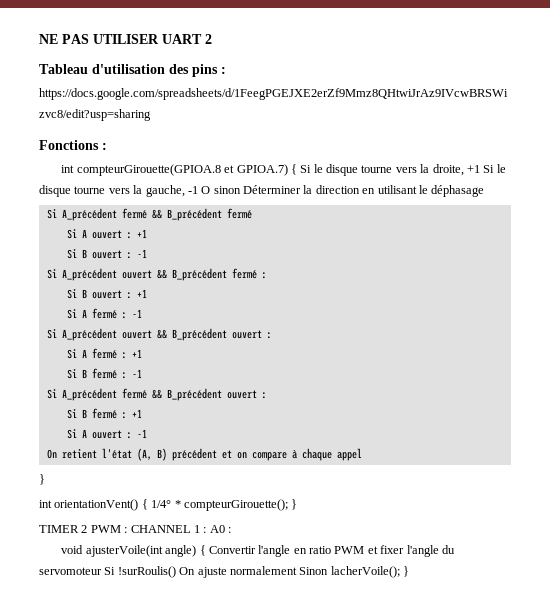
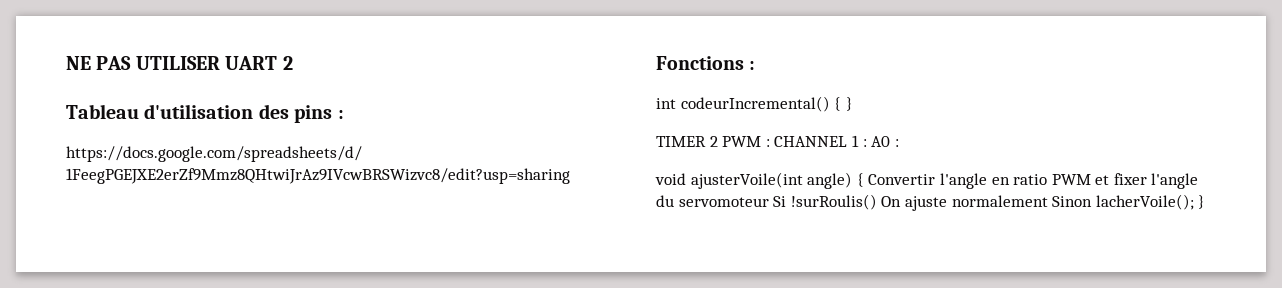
[76,164,506,176] [39,185,485,197] [46,208,252,221] [66,229,147,239] [66,249,147,259] [46,268,267,281] [66,289,147,299] [66,308,142,319] [46,328,272,341] [66,348,142,359] [66,368,142,379] [46,388,267,401] [66,408,142,419] [66,429,147,439] [46,448,362,461] [39,474,45,485] [39,499,288,511] compteurGirouette(GPIOA.8 et GPIOA.7) { Si le disque tourne vers la droite, +1 Si le disque tourne vers la gauche, -1 O sinon Déterminer la direction en utilisant le déphasage // Si A_précédent fermé && B_précédent fermé // Si A ouvert : +1 // Si B ouvert : -1 // Si A_précédent ouvert && B_précédent fermé : // Si B ouvert : +1 // Si A fermé : -1 // Si A_précédent ouvert && B_précédent ouvert : // Si A fermé : +1 // Si B fermé : -1 // Si A_précédent fermé && B_précédent ouvert : // Si B fermé : +1 // Si A ouvert : -1 // On retient l'état (A, B) précédent et on compare à chaque appel // } // int orientationVent() { 1/4° * compteurGirouette(); -> [680,96,842,112] codeurIncremental() {

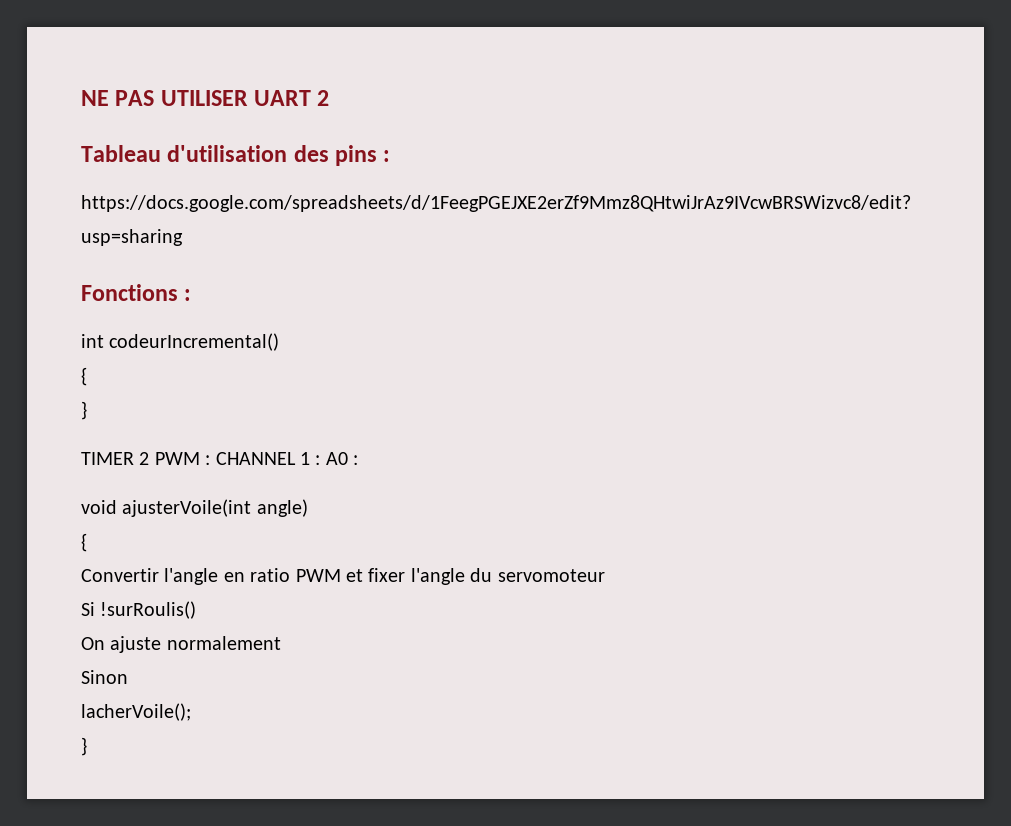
[834,97,842,111] { -> [81,367,87,386] // { //
[856,173,864,187] { -> [81,533,87,552] // { //
(769, 202) none -> (605, 575) //
(877, 202) none -> (197, 610) //
(1048, 201) none -> (281, 643) //
(1093, 201) none -> (128, 677) //
(1194, 202) none -> (191, 712) //

